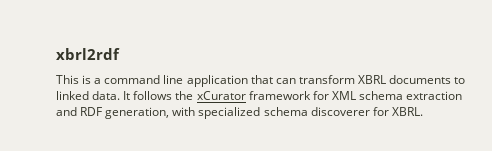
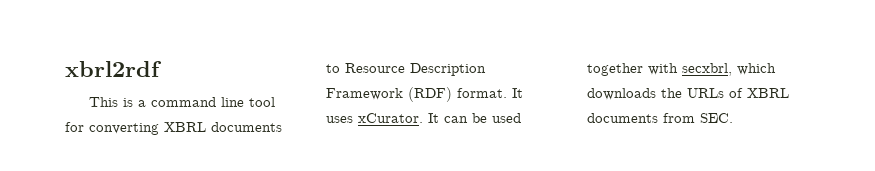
[186,75,466,87] [56,91,463,100] [56,107,423,119] application that can transform XBRL documents to linked data. It follows the xCurator framework for XML schema extraction and RDF generation, with specialized schema discoverer for XBRL. -> [249,97,276,107] [65,122,282,135] [326,63,486,76] [326,87,523,102] [326,113,521,123] [587,63,776,76] [587,88,789,100] [587,113,733,123] tool for converting XBRL documents to Resource Description Framework (RDF) format. It uses xCurator. It can be used together with secxbrl, which downloads the URLs of XBRL documents from SEC.

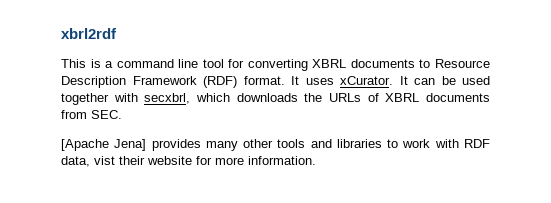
(733, 118) none -> [61,139,490,151] [61,156,316,167] // [Apache Jena] provides many other tools and libraries to work with RDF data, vist their website for more information.

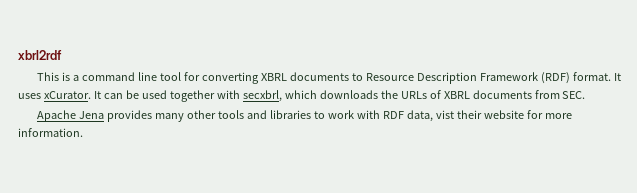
[61,139,147,151] [Apache Jena] -> [37,110,105,122] Apache Jena

